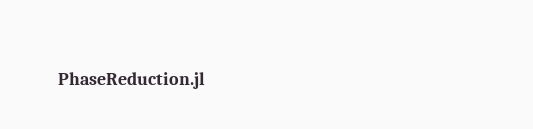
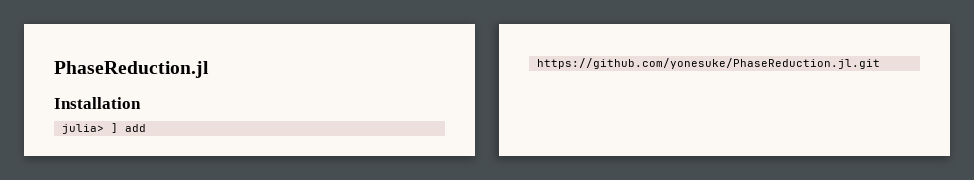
(205, 80) none -> [54,97,141,109] [61,123,146,134] [536,58,880,69] // Installation // julia> ] add https://github.com/yonesuke/PhaseReduction.jl.git

